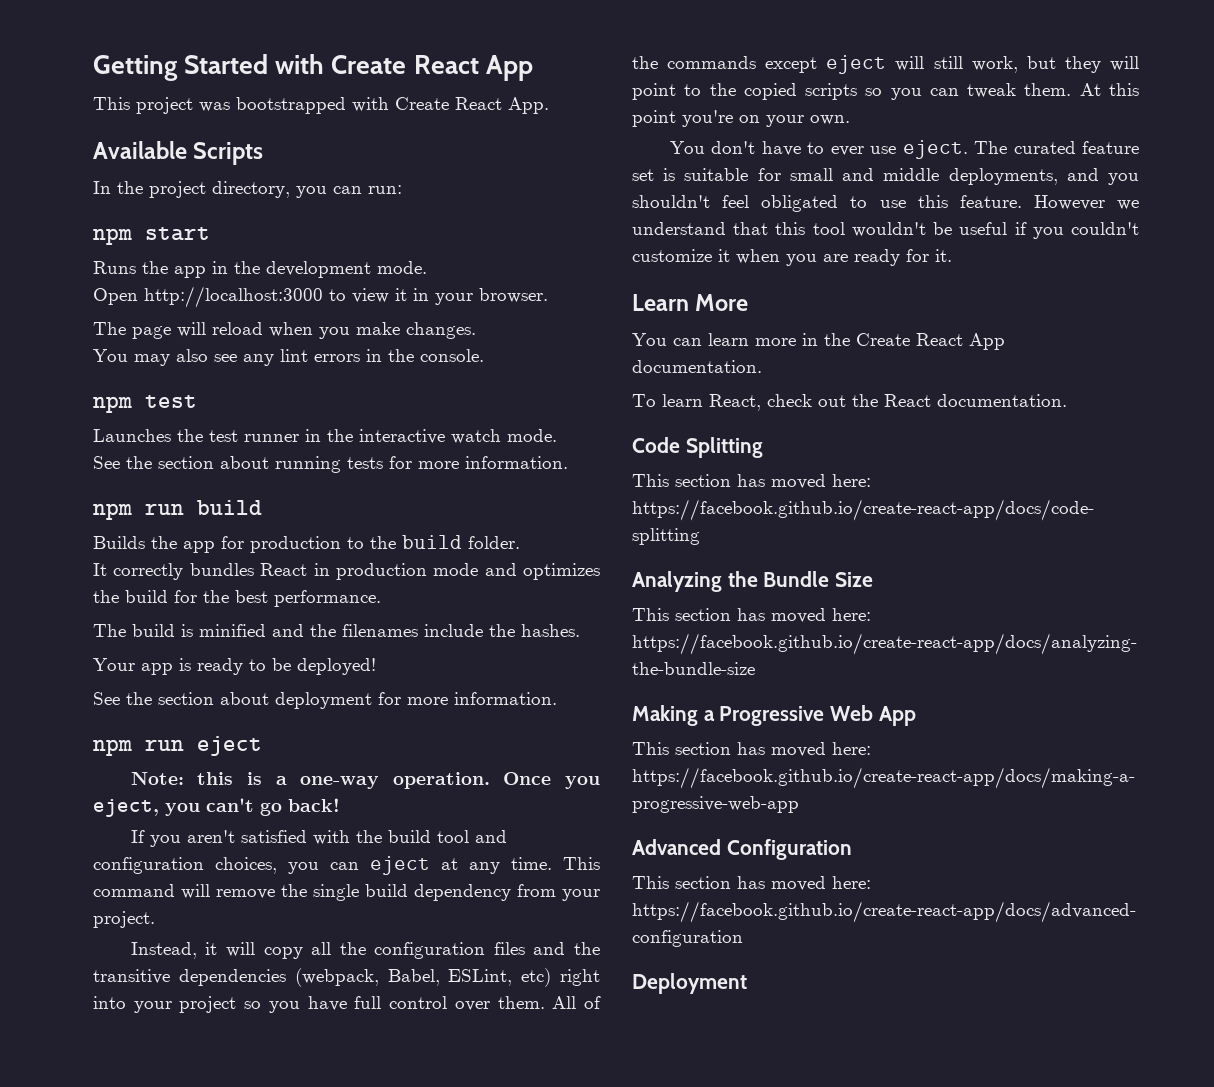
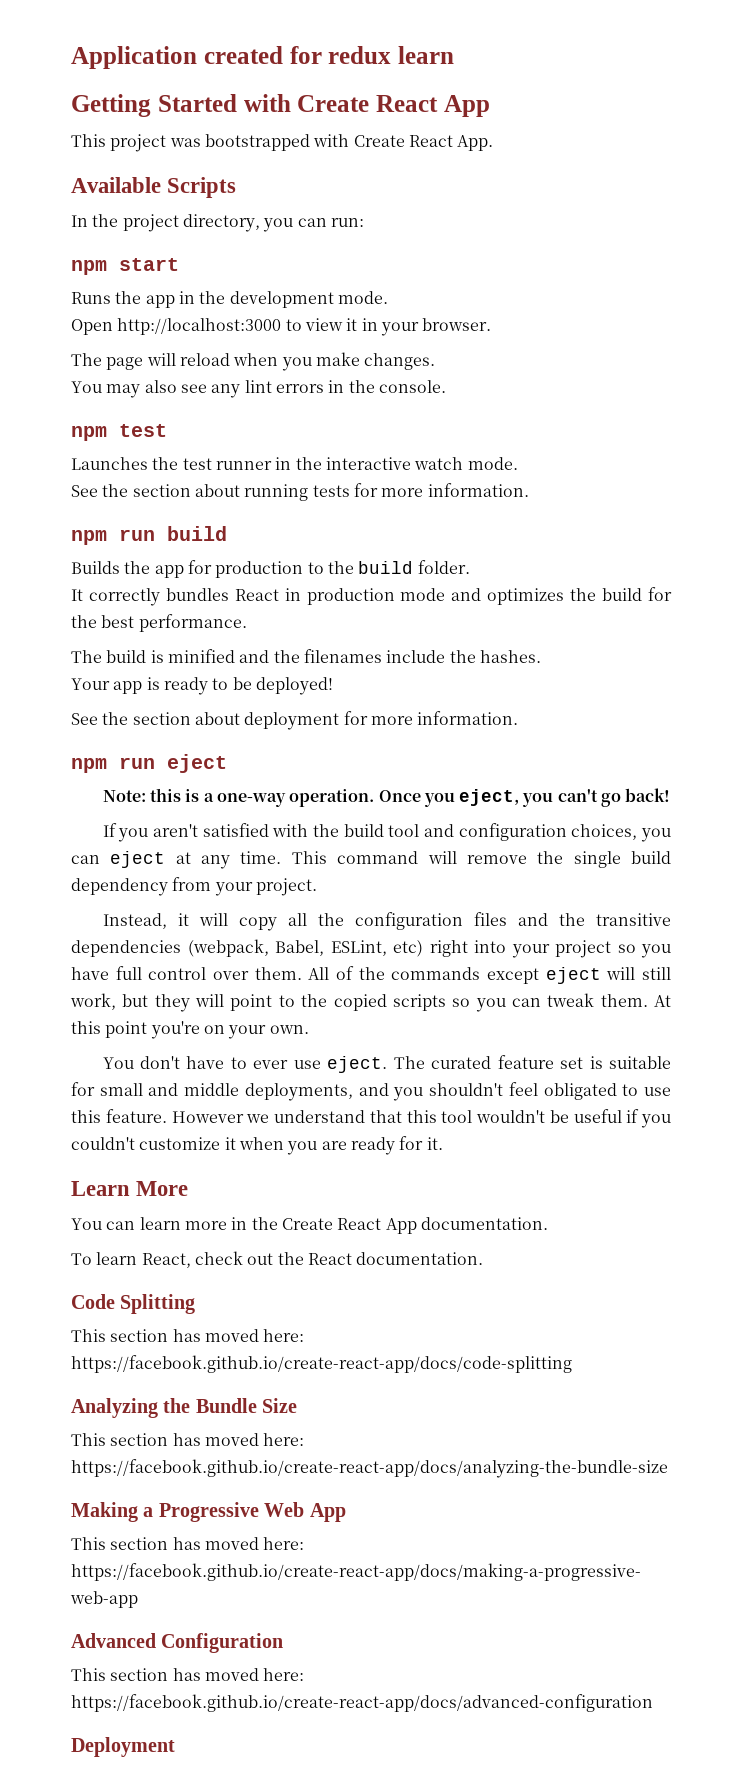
(93, 68) none -> [71,46,454,69] Application created for redux learn //

